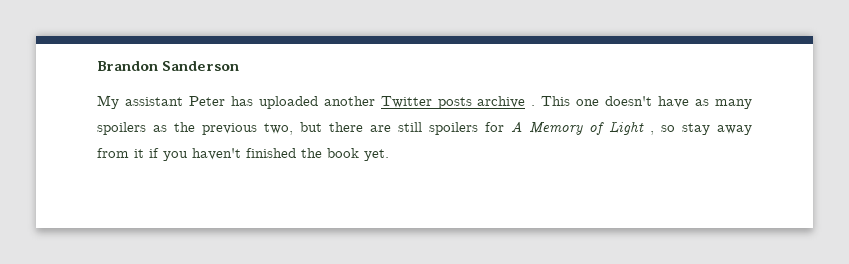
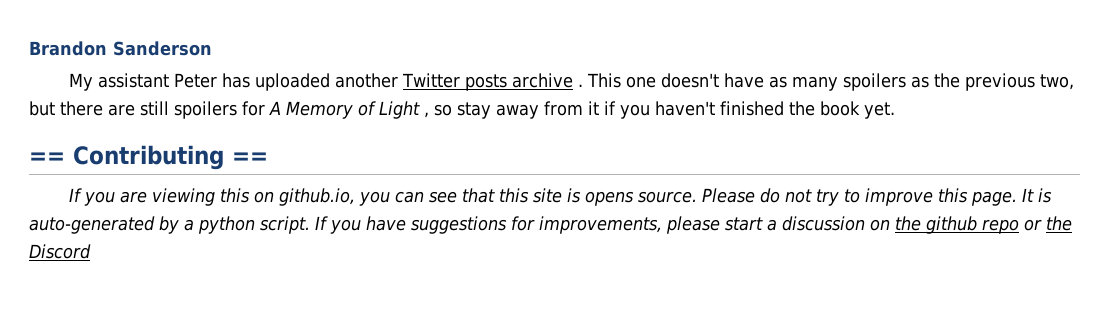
(389, 155) none -> [29,145,268,170] [68,188,1052,206] [29,216,1072,234] [29,244,91,259] // == Contributing == // If you are viewing this on github.io, you can see that this site is opens source. Please do not try to improve this page. It is auto-generated by a python script. If you have suggestions for improvements, please start a discussion on the github repo or the Discord

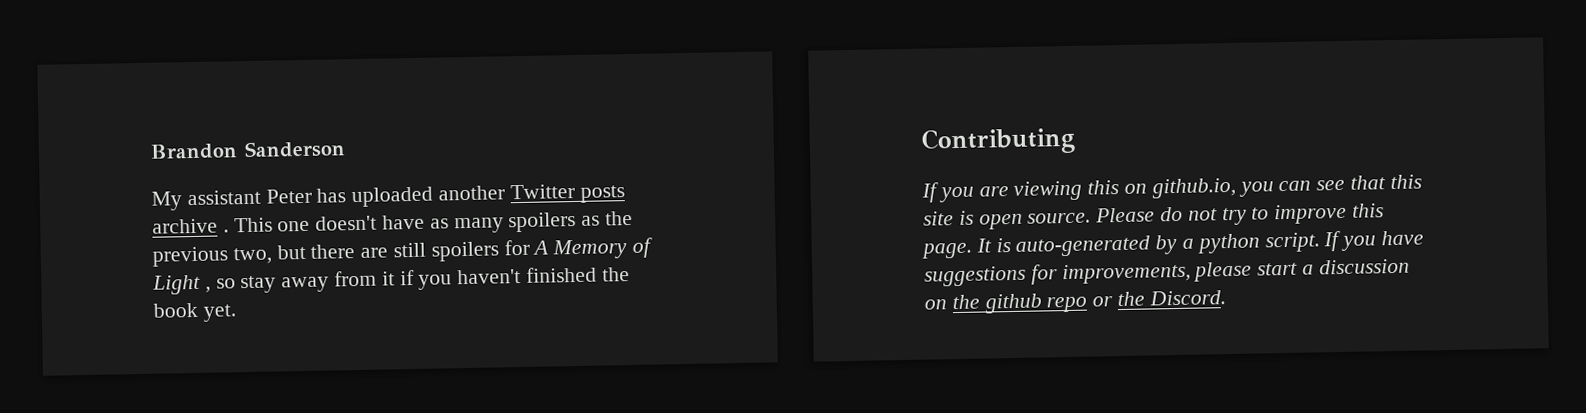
[29,152,65,164] == -> (237, 313) none
[232,152,268,164] == -> (1076, 141) none
[584,191,634,206] opens -> [978,213,1023,230] open
[29,244,91,259] Discord -> [1148,290,1226,306] Discord.

